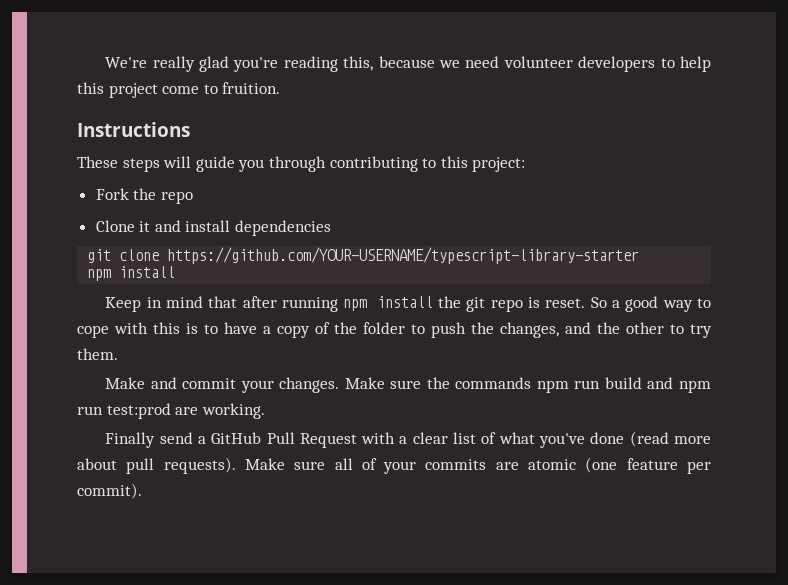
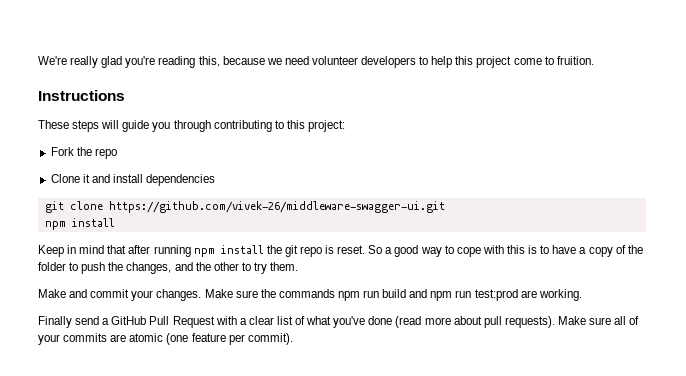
[167,247,640,264] https://github.com/YOUR-USERNAME/typescript-library-starter -> [108,201,445,213] https://github.com/vivek-26/middleware-swagger-ui.git

